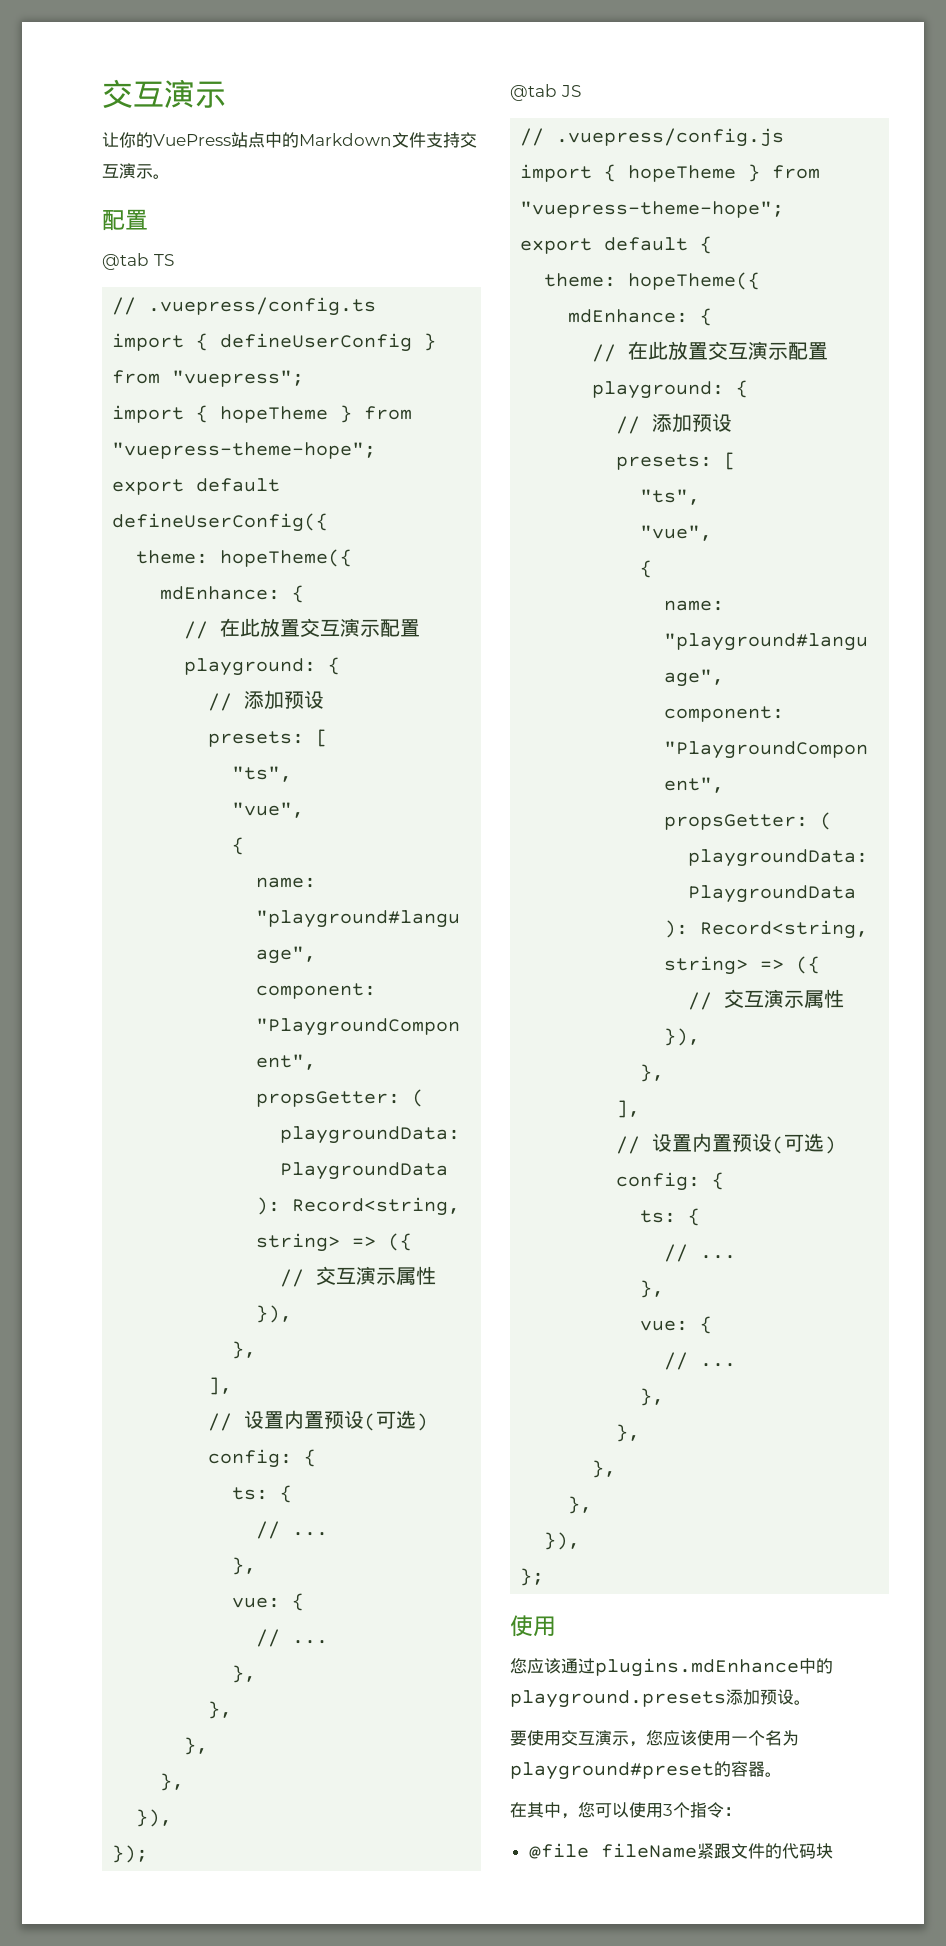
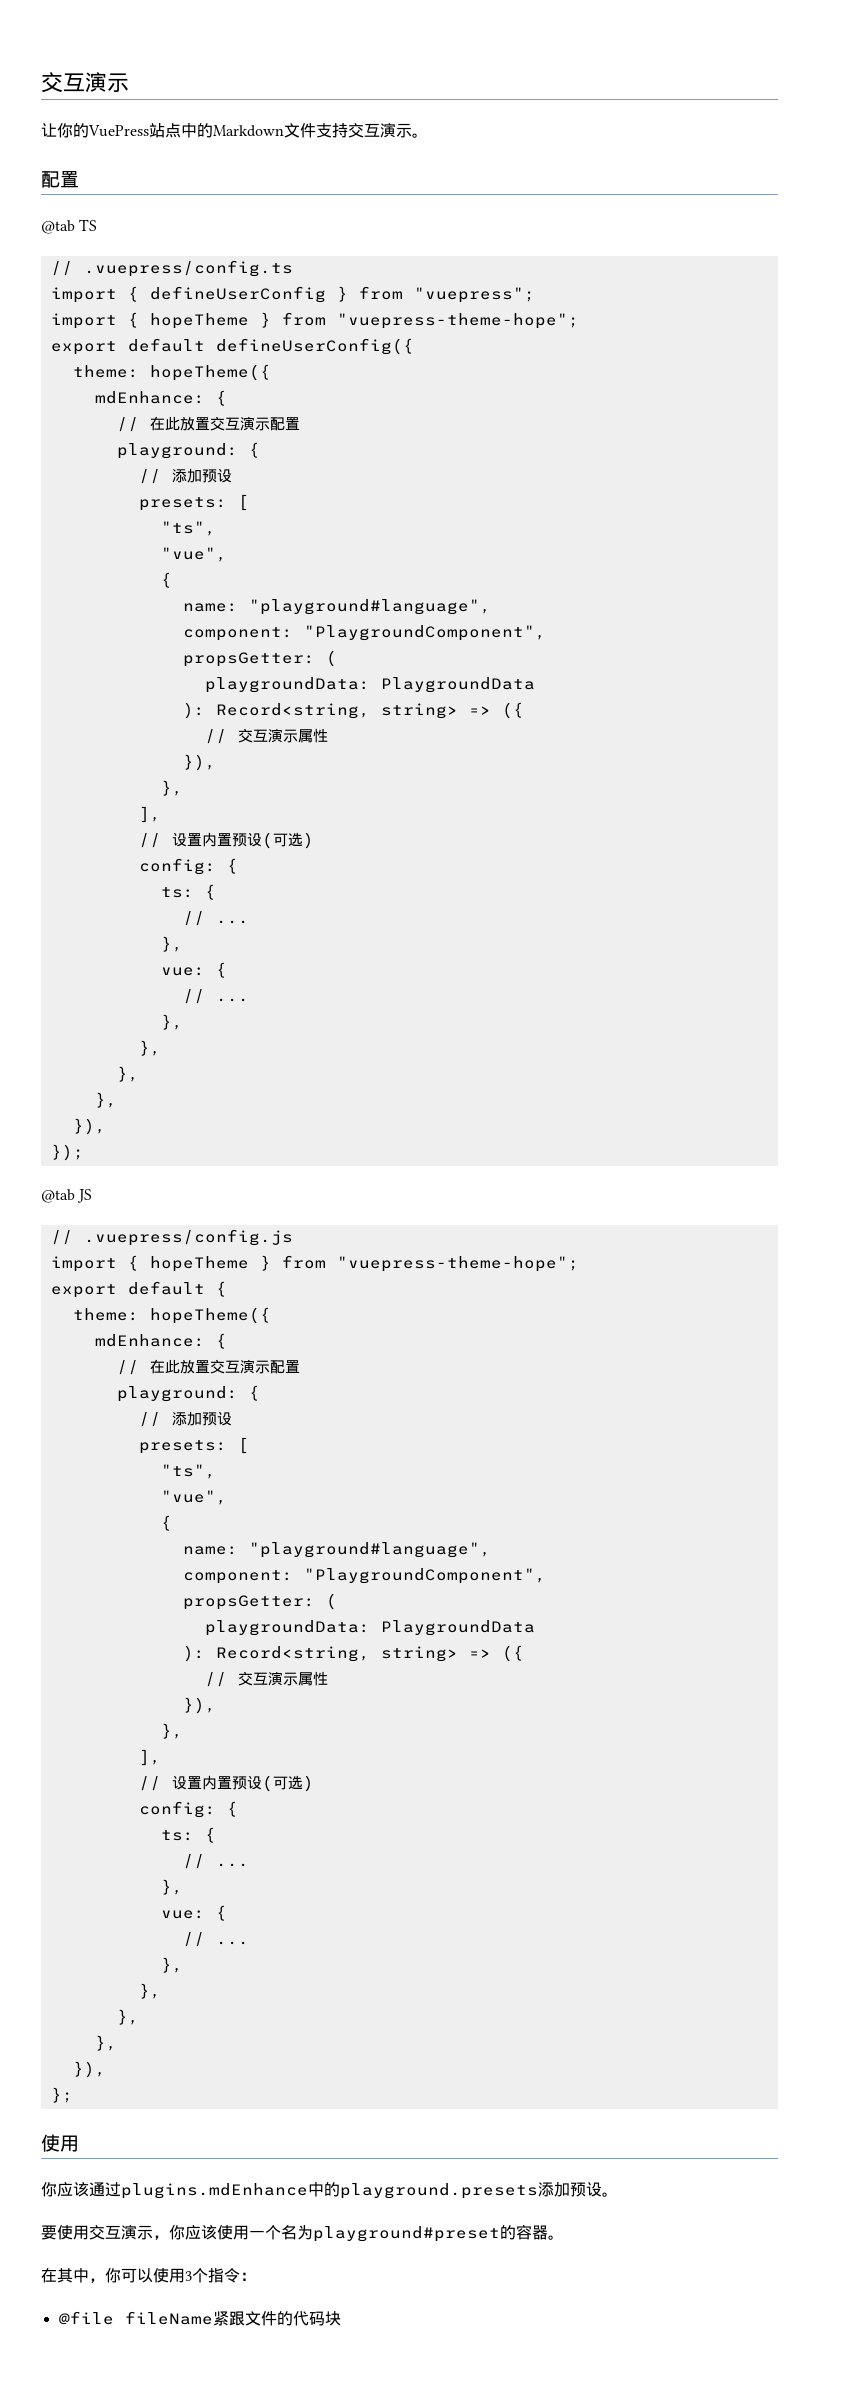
[510,1658,527,1674] 您 -> [41,2182,57,2197] 你
[646,1730,663,1746] 您 -> [169,2225,185,2240] 你
[578,1802,595,1818] 您 -> [105,2268,121,2283] 你

